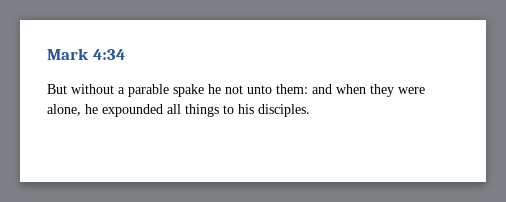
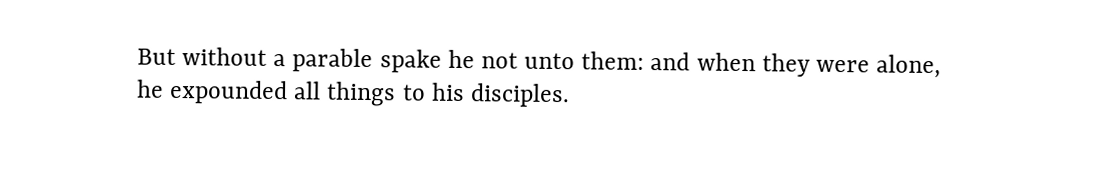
[47,48,125,60] Mark 4:34 // -> (137, 56) none

